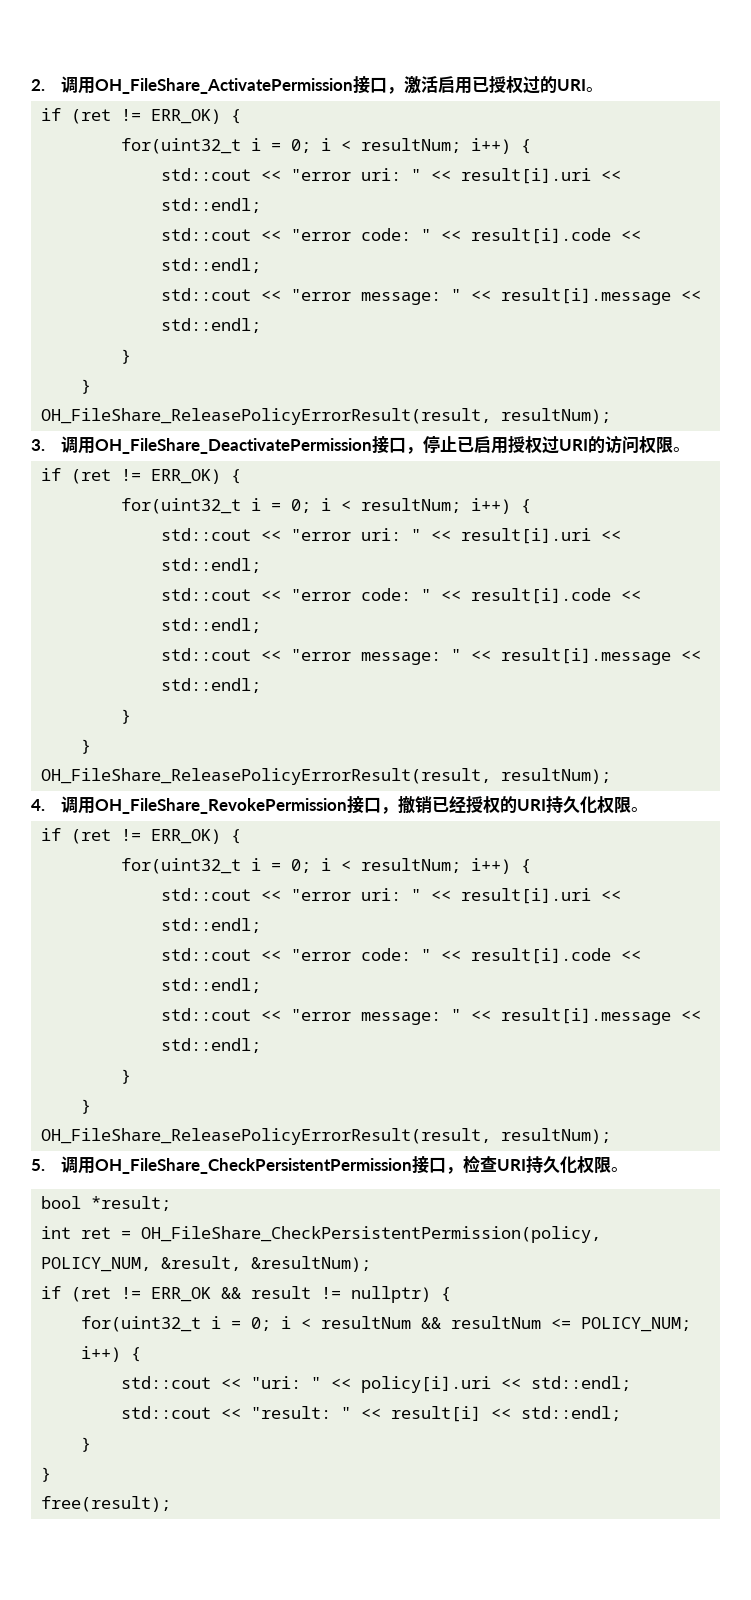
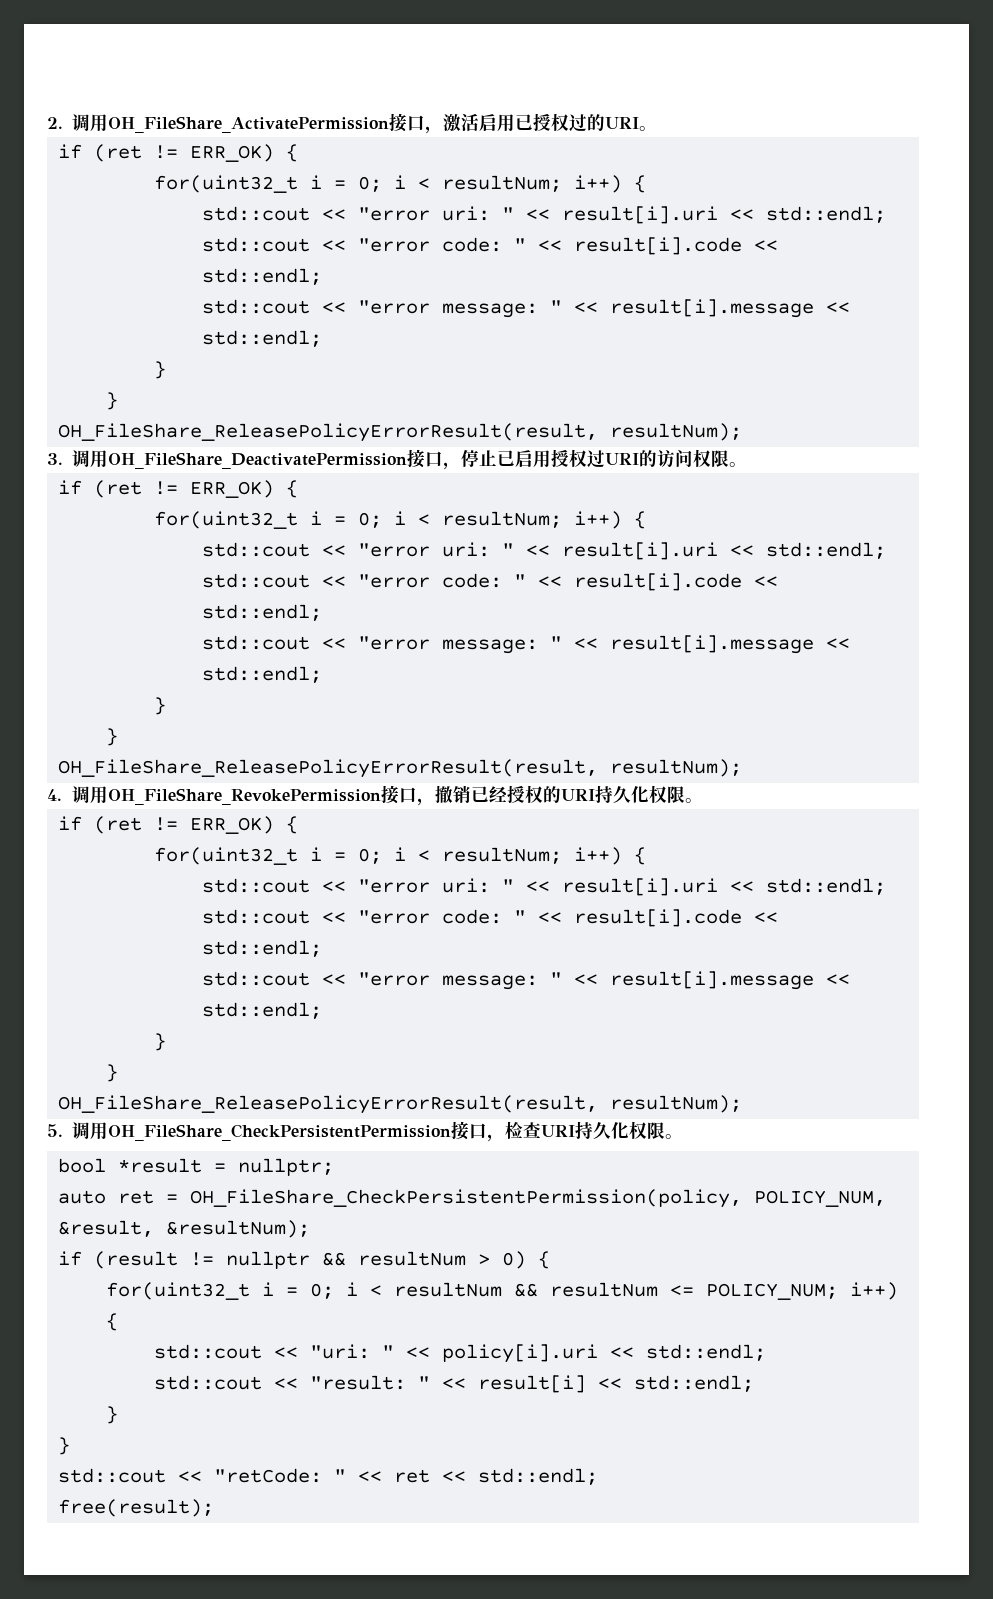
[91,1196,172,1211] [41,1226,72,1239] *result; // int -> [117,1158,334,1176] [57,1190,106,1204] *result = nullptr; // auto
[71,1286,432,1303] (ret != ERR_OK && result != nullptr) -> [93,1251,526,1269] (result != nullptr && resultNum > 0)
(52, 1474) none -> [57,1468,598,1485] // std::cout << "retCode: " << ret << std::endl;

